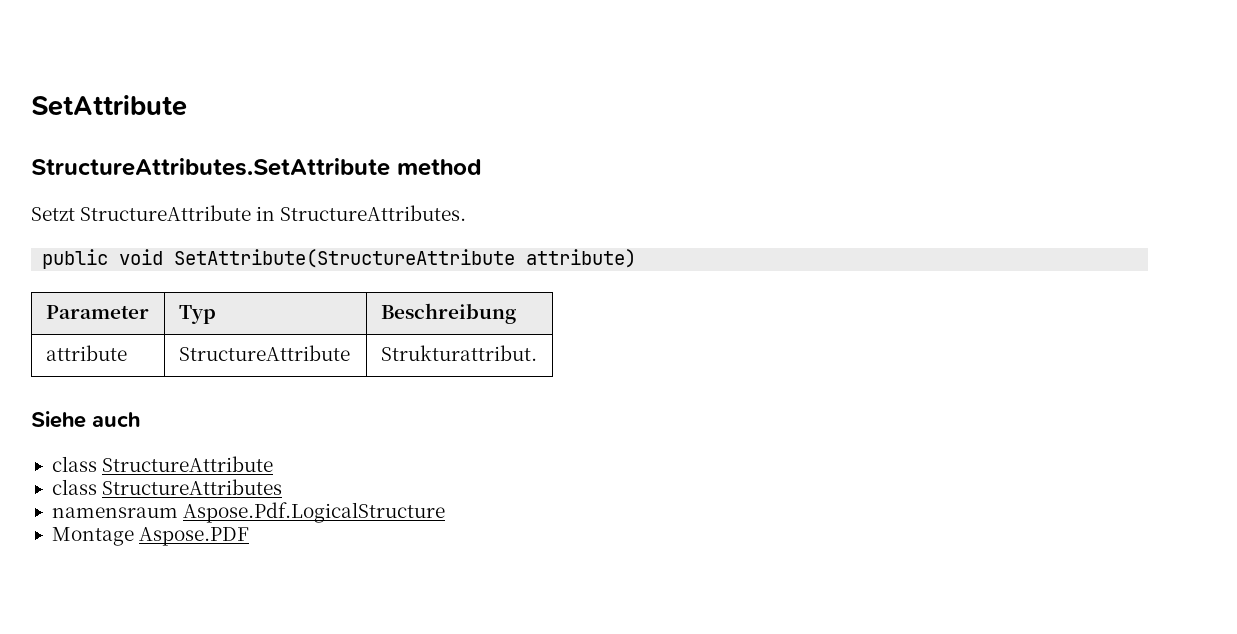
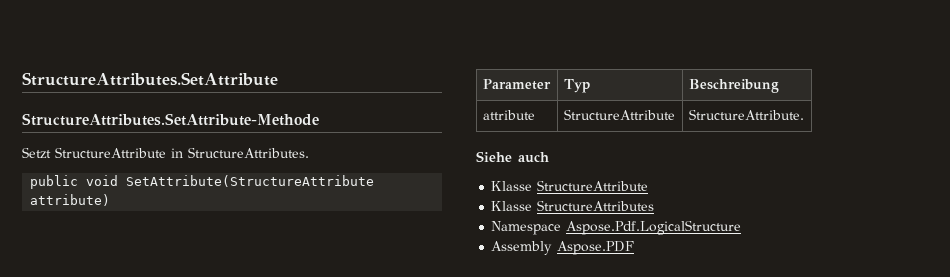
[31,95,187,116] [31,158,482,176] SetAttribute // StructureAttributes.SetAttribute method -> [22,72,278,86] [22,113,319,126] StructureAttributes.SetAttribute // StructureAttributes.SetAttribute-Methode
[380,345,537,361] Strukturattribut. -> [688,109,804,120] StructureAttribute.
[51,456,97,472] class -> [491,181,533,191] Klasse
[51,479,97,495] class -> [491,201,533,211] Klasse
[51,507,178,518] namensraum -> [491,221,562,235] Namespace
[51,527,134,546] Montage -> [491,241,553,255] Assembly

